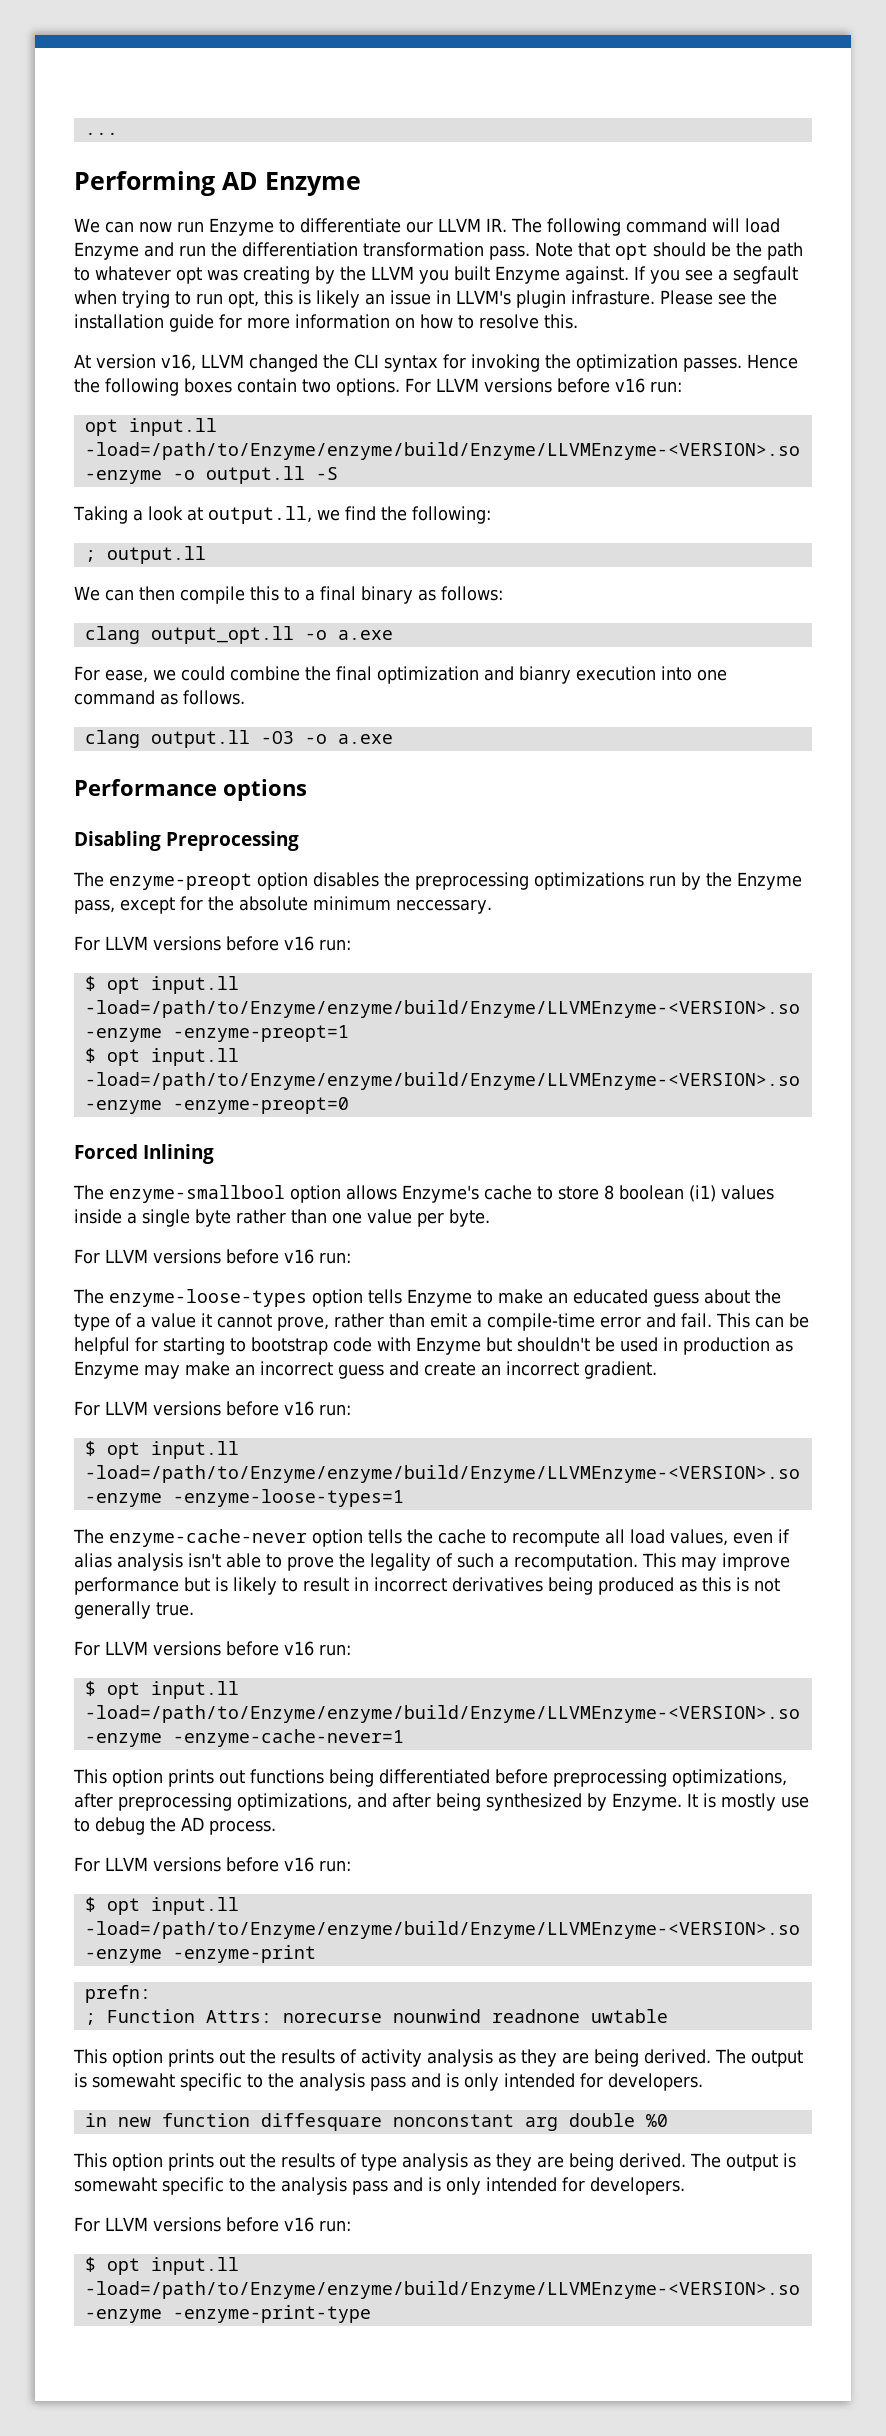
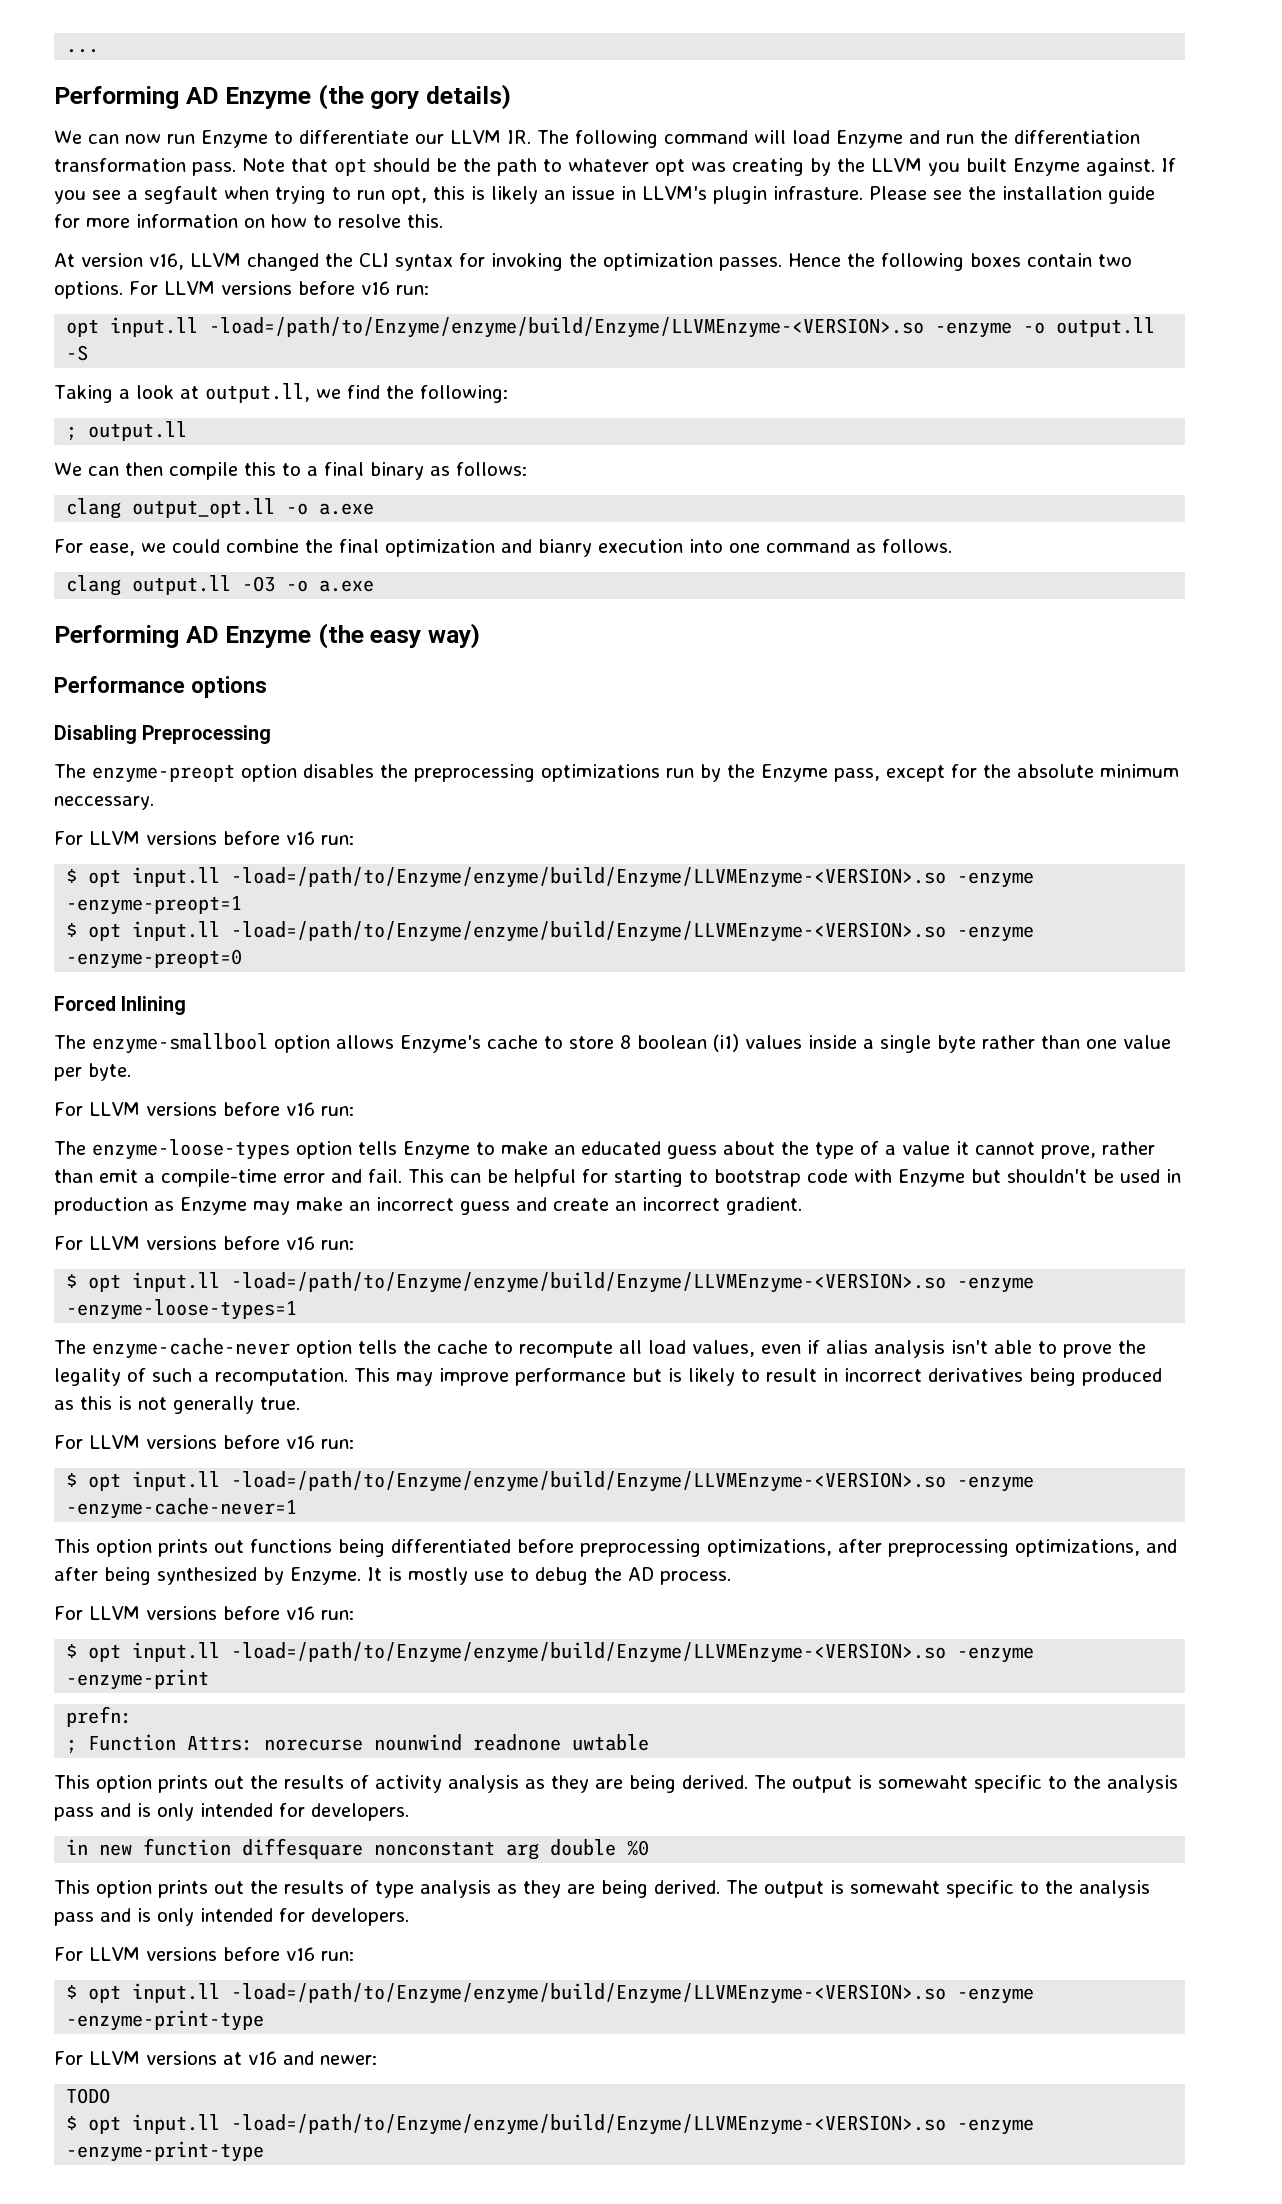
(361, 184) none -> [317,84,512,110] (the gory details)
(393, 739) none -> [54,623,481,649] // Performing AD Enzyme (the easy way)
(371, 2314) none -> [54,2051,377,2065] [66,2088,111,2104] [66,2114,1035,2135] [66,2141,265,2162] // For LLVM versions at v16 and newer: // TODO // $ opt input.ll -load=/path/to/Enzyme/enzyme/build/Enzyme/LLVMEnzyme-<VERSION>.so -enzyme -enzyme-print-type

